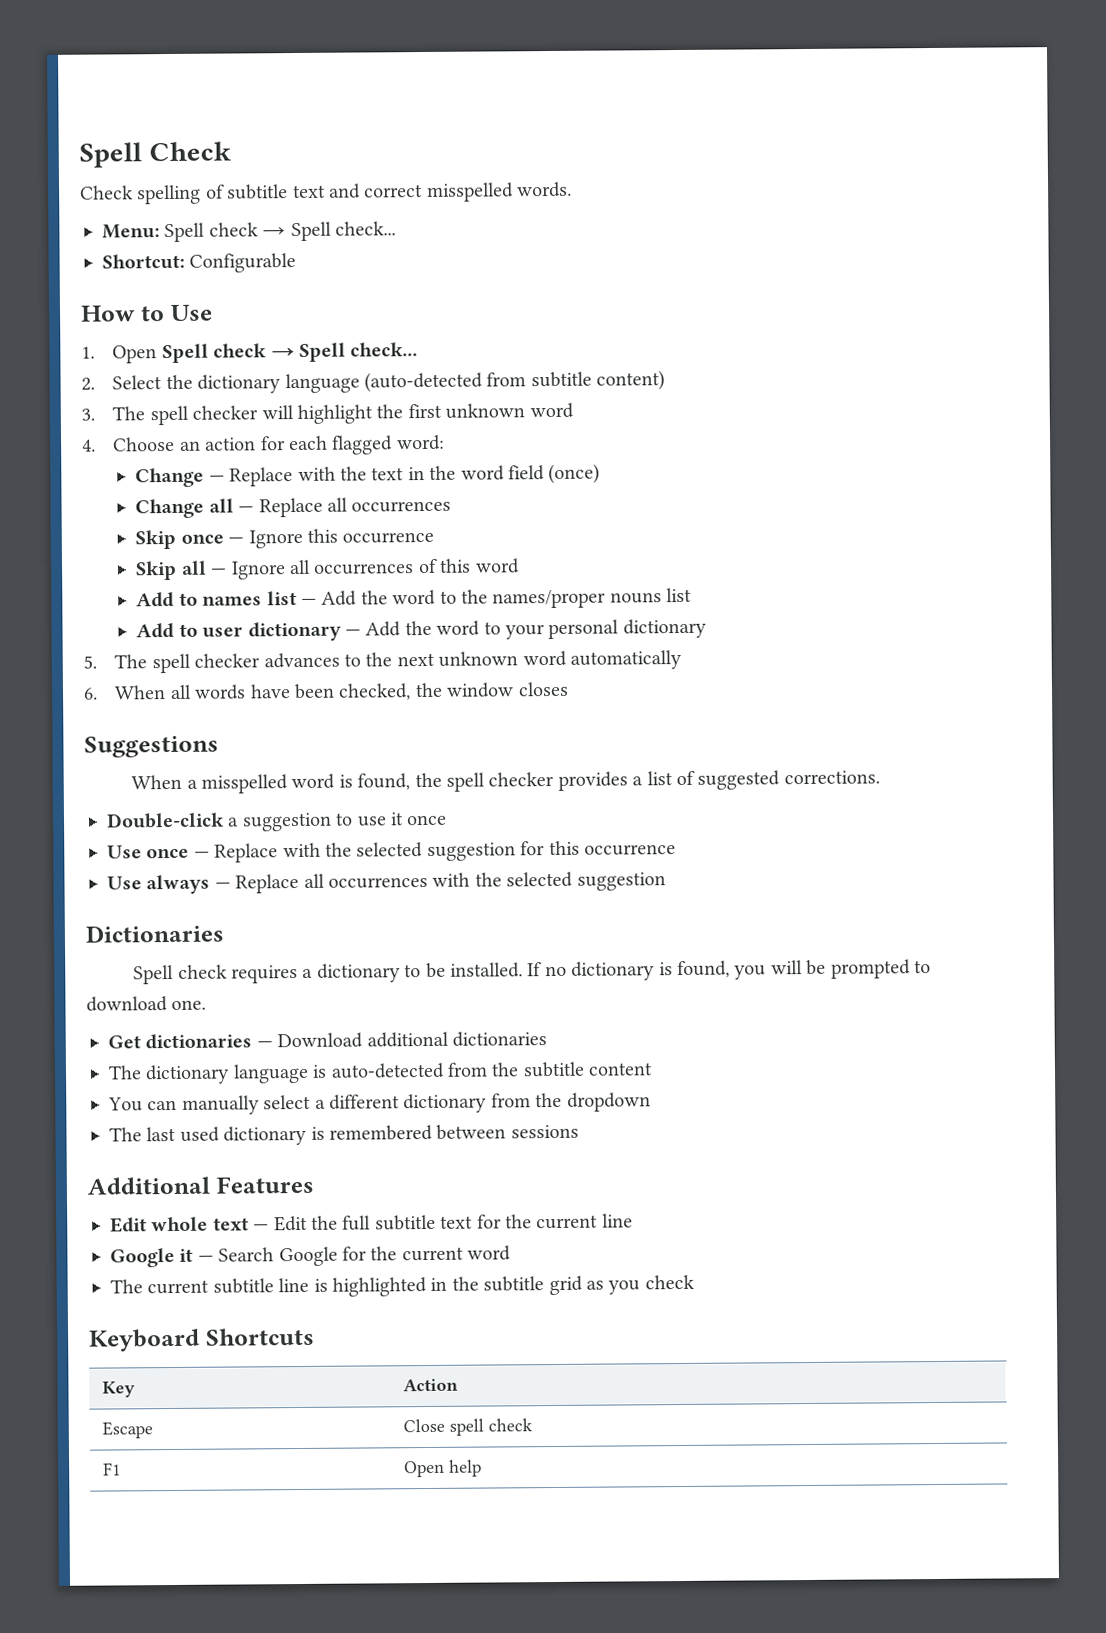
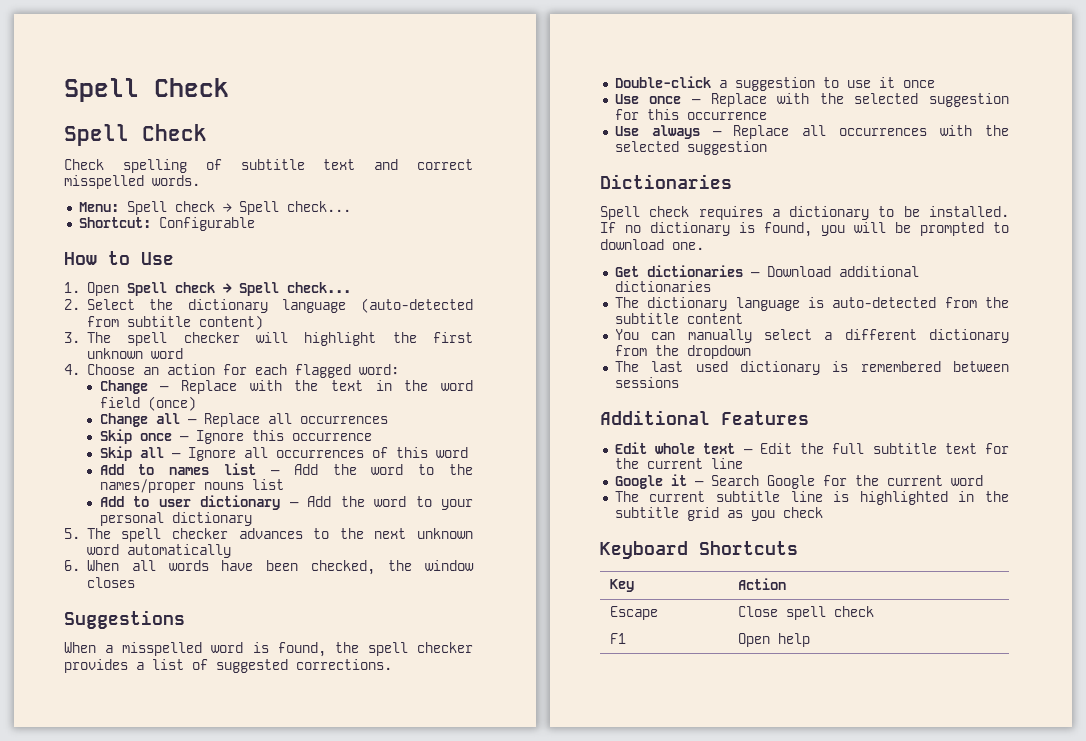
[79,141,231,168] Spell Check -> [64,78,229,102] [64,124,207,146] Spell Check // Spell Check

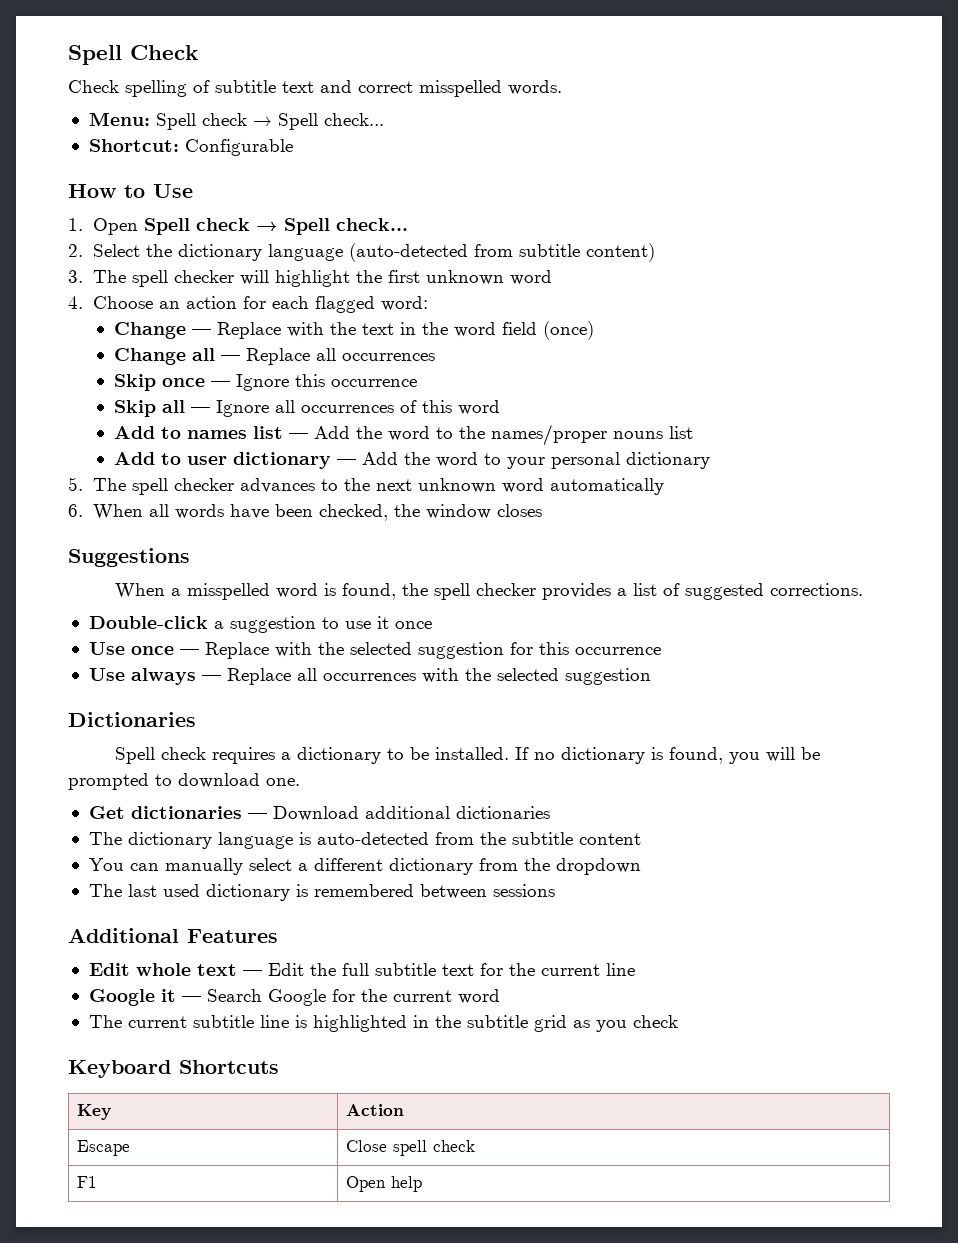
[64,78,229,102] [64,124,207,146] Spell Check // Spell Check -> [68,45,198,65] Spell Check

